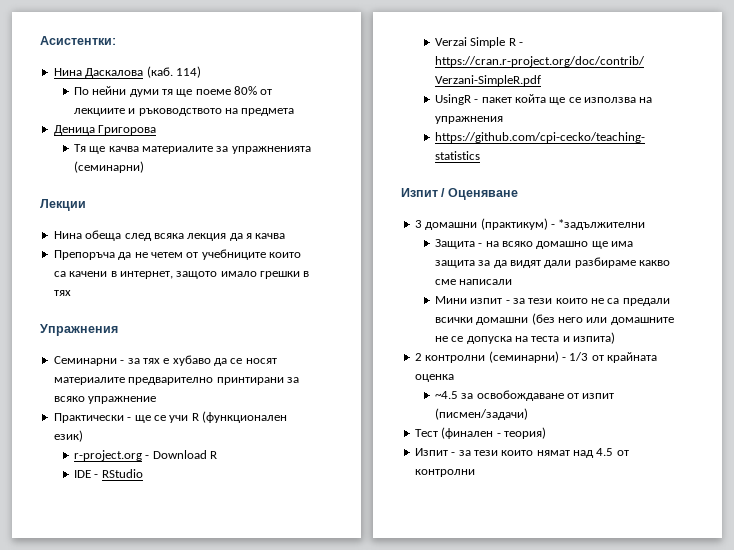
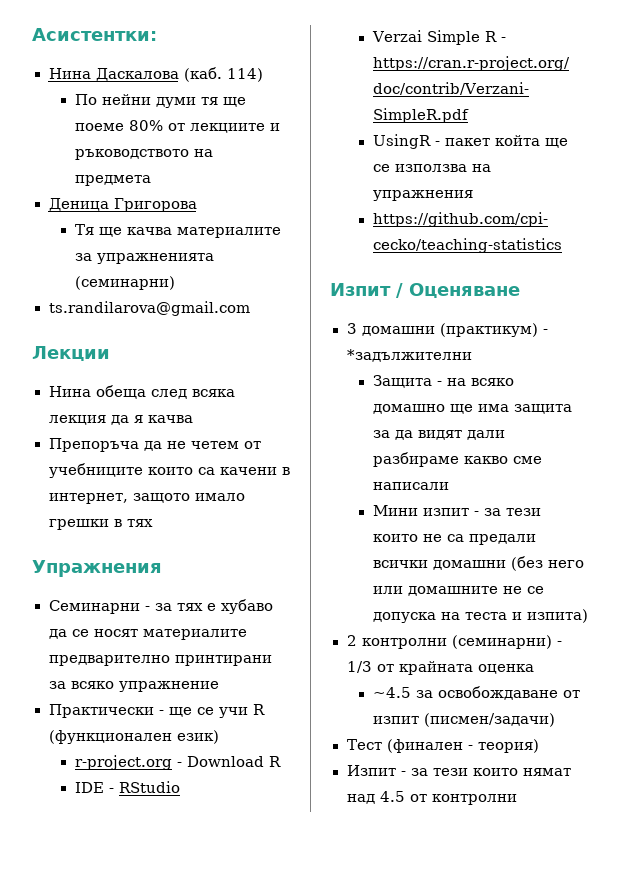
(144, 167) none -> [48,301,250,316] // ts.randilarova@gmail.com

